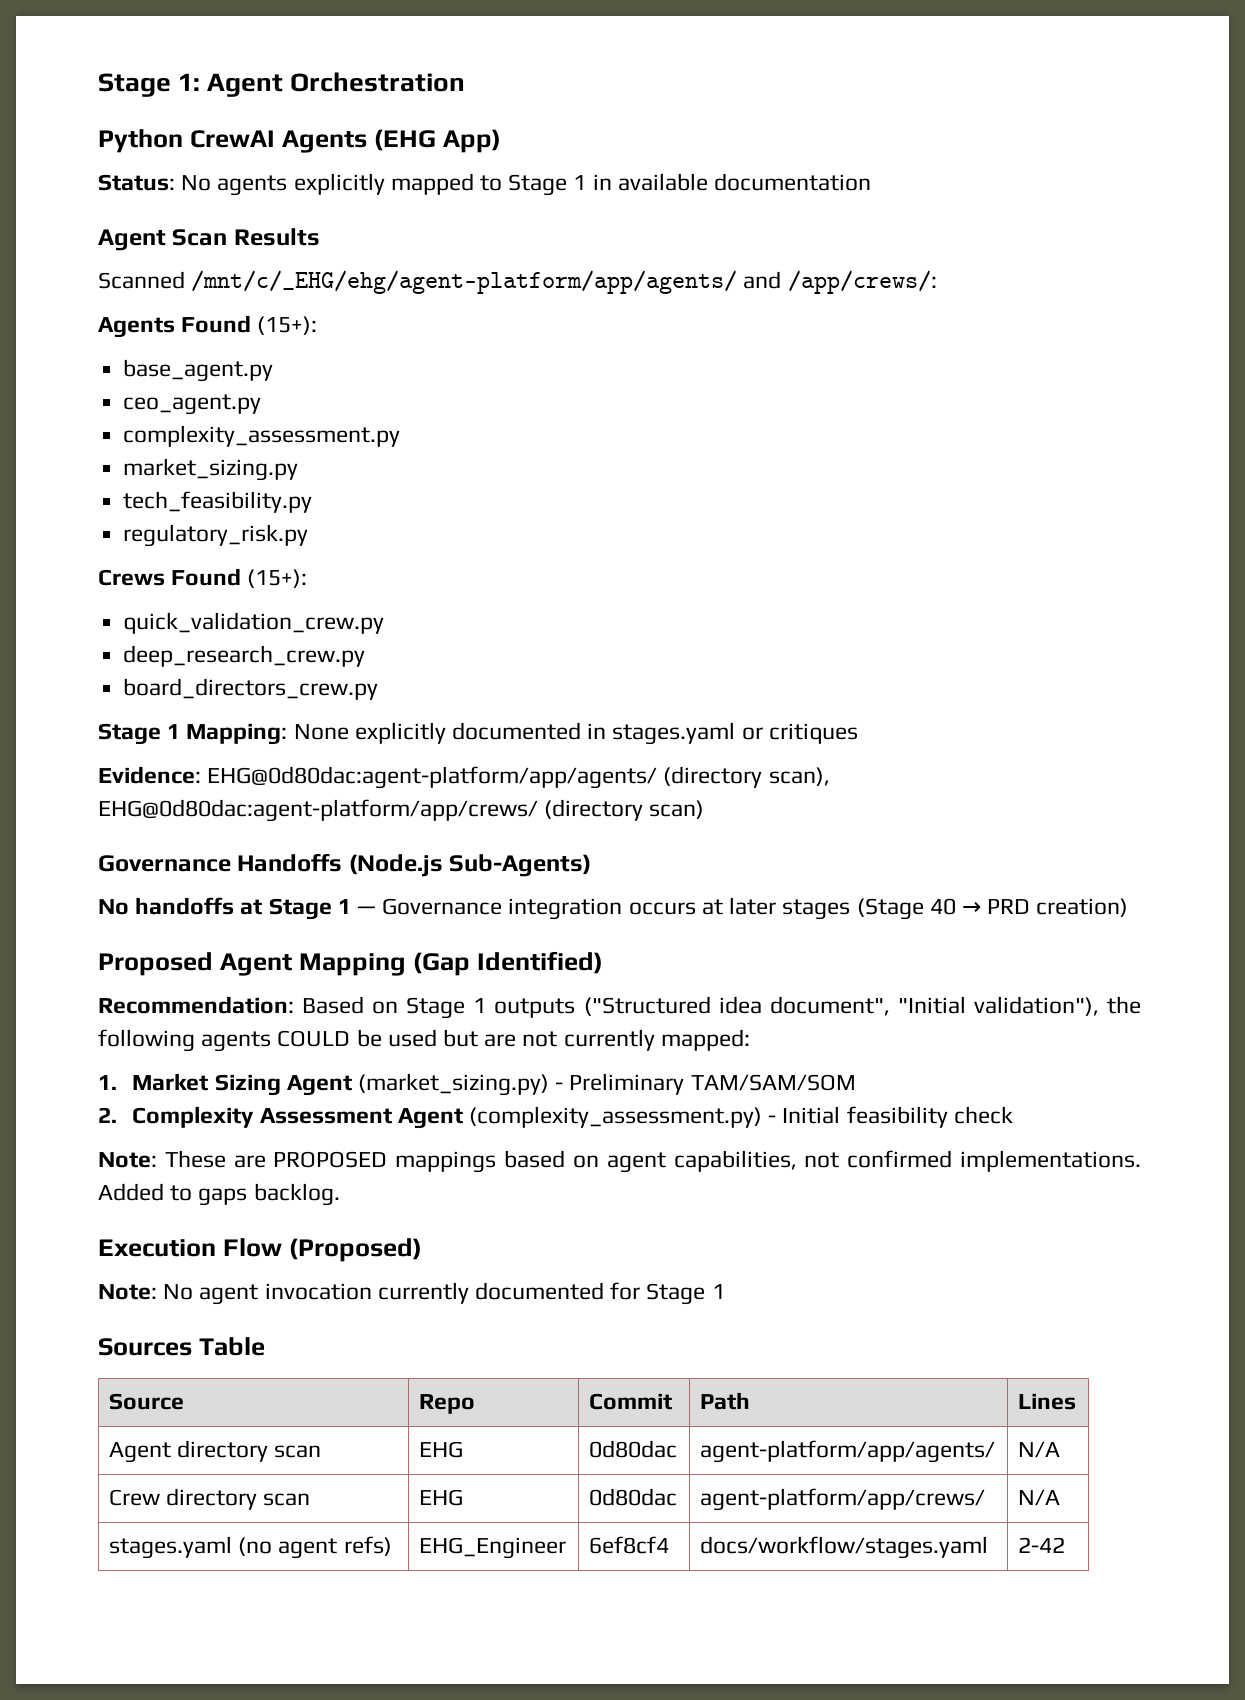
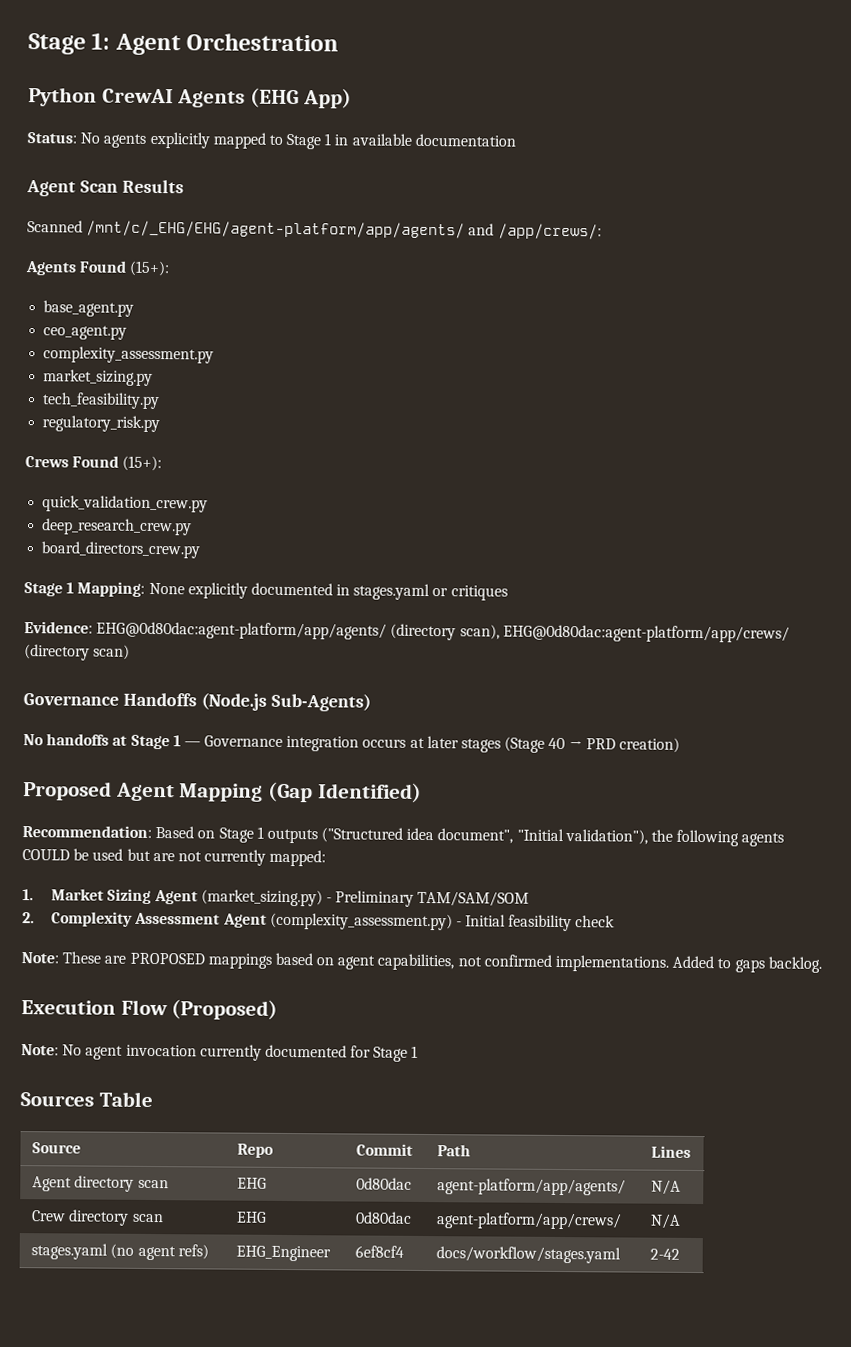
[191,270,738,294] /mnt/c/_EHG/ehg/agent-platform/app/agents/ -> [86,220,466,239] /mnt/c/_EHG/EHG/agent-platform/app/agents/

